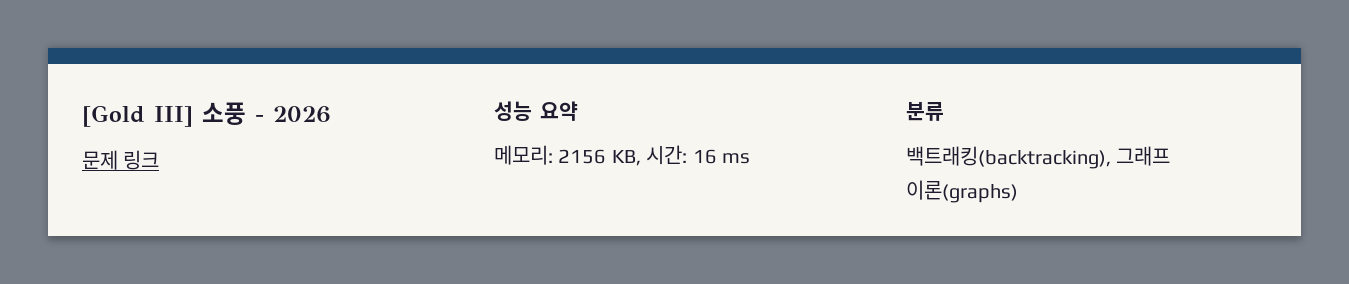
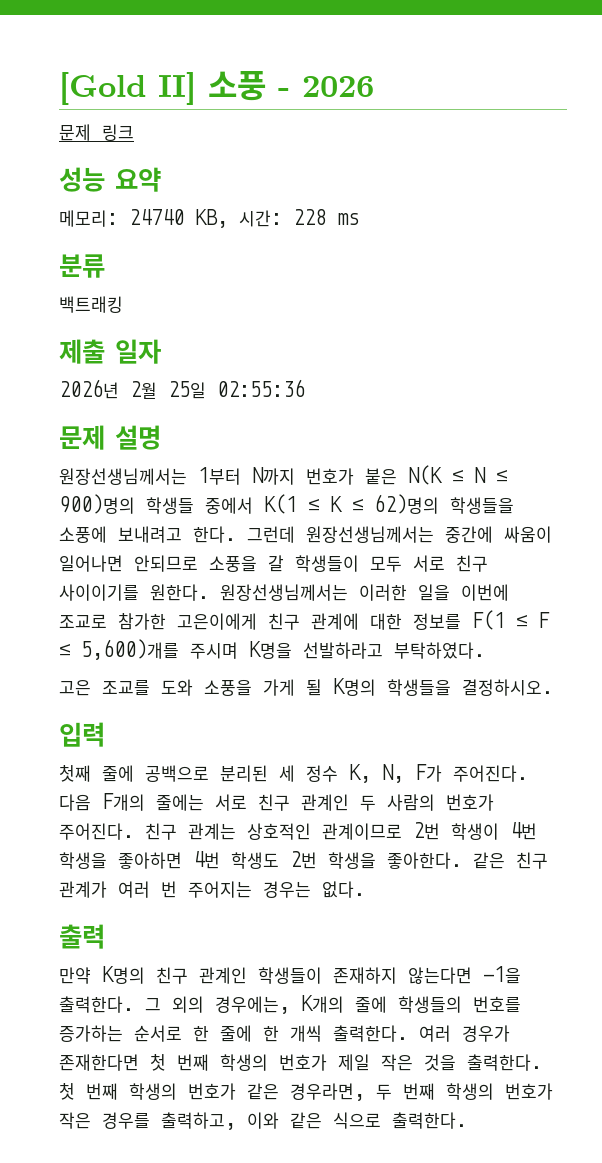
[154,106,193,127] III] -> [158,72,196,105] II]
[558,149,607,164] 2156 -> [129,209,184,225] 24740
[692,149,717,164] 16 -> [293,209,326,225] 228
[906,146,1171,169] [906,180,1018,203] 백트래킹(backtracking), 그래프 이론(graphs) -> [59,296,123,313] [59,339,161,364] [59,379,305,399] [59,425,161,450] [59,465,507,485] [59,494,514,514] [59,526,552,543] [59,555,488,572] [59,584,509,601] [59,610,550,630] [59,639,485,660] [59,678,553,696] [59,722,105,747] [59,764,528,783] [59,793,494,811] [59,822,537,840] [59,851,548,869] [59,881,365,898] [59,924,105,949] [59,966,521,984] [59,995,521,1014] [59,1025,510,1042] [59,1054,542,1071] [59,1083,553,1101] [59,1112,467,1130] 백트래킹 // 제출 일자 // 2026년 2월 25일 02:55:36 // 문제 설명 // 원장선생님께서는 1부터 N까지 번호가 붙은 N(K ≤ N ≤ 900)명의 학생들 중에서 K(1 ≤ K ≤ 62)명의 학생들을 소풍에 보내려고 한다. 그런데 원장선생님께서는 중간에 싸움이 일어나면 안되므로 소풍을 갈 학생들이 모두 서로 친구 사이이기를 원한다. 원장선생님께서는 이러한 일을 이번에 조교로 참가한 고은이에게 친구 관계에 대한 정보를 F(1 ≤ F ≤ 5,600)개를 주시며 K명을 선발하라고 부탁하였다. // 고은 조교를 도와 소풍을 가게 될 K명의 학생들을 결정하시오. // 입력 // 첫째 줄에 공백으로 분리된 세 정수 K, N, F가 주어진다. 다음 F개의 줄에는 서로 친구 관계인 두 사람의 번호가 주어진다. 친구 관계는 상호적인 관계이므로 2번 학생이 4번 학생을 좋아하면 4번 학생도 2번 학생을 좋아한다. 같은 친구 관계가 여러 번 주어지는 경우는 없다. // 출력 // 만약 K명의 친구 관계인 학생들이 존재하지 않는다면 -1을 출력한다. 그 외의 경우에는, K개의 줄에 학생들의 번호를 증가하는 순서로 한 줄에 한 개씩 출력한다. 여러 경우가 존재한다면 첫 번째 학생의 번호가 제일 작은 것을 출력한다. 첫 번째 학생의 번호가 같은 경우라면, 두 번째 학생의 번호가 작은 경우를 출력하고, 이와 같은 식으로 출력한다.

